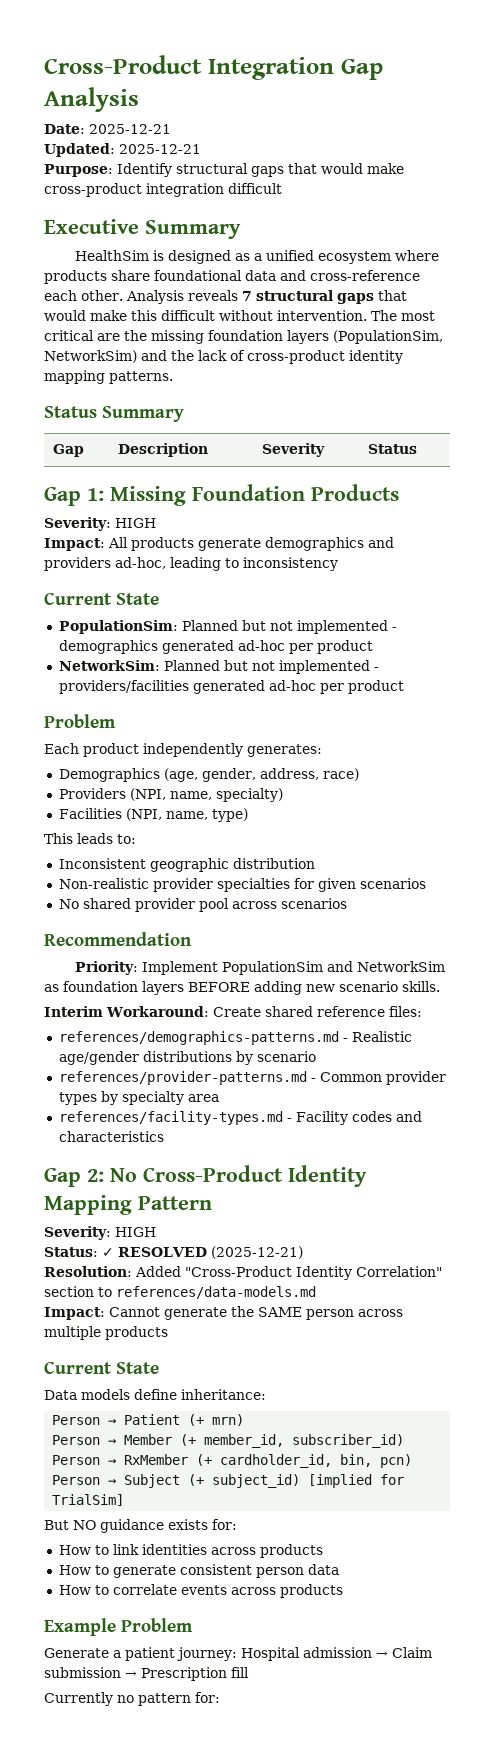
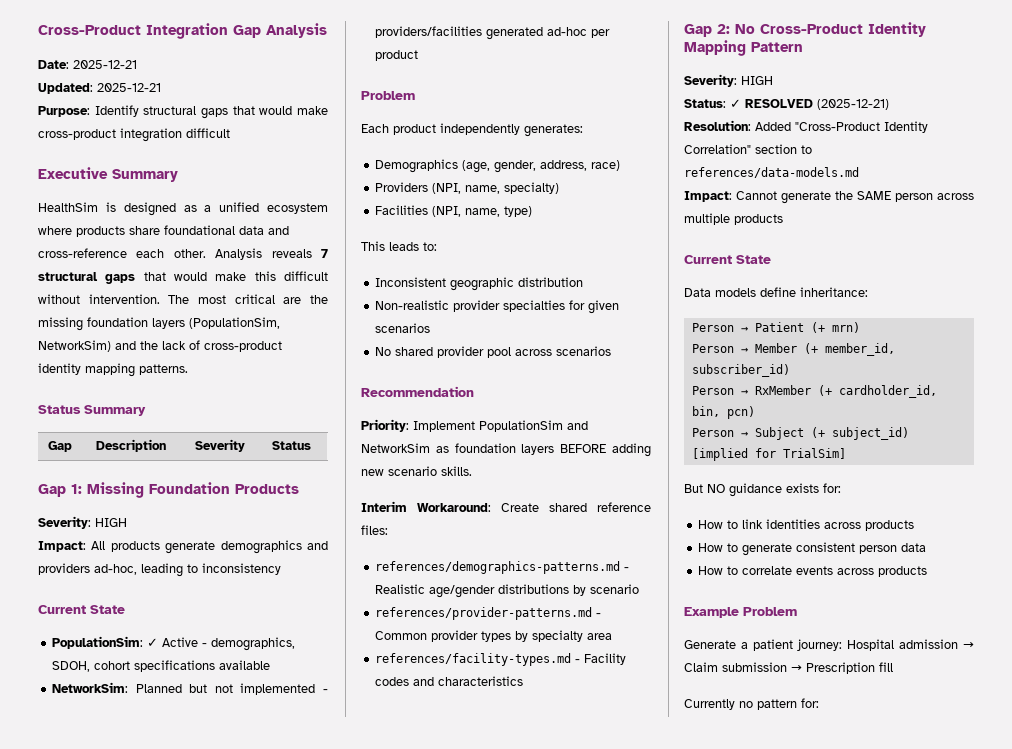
[181,620,397,634] [58,640,373,654] Planned but not implemented - demographics generated ad-hoc per product -> [147,637,296,651] [52,660,271,672] ✓ Active - demographics, SDOH, cohort specifications available

